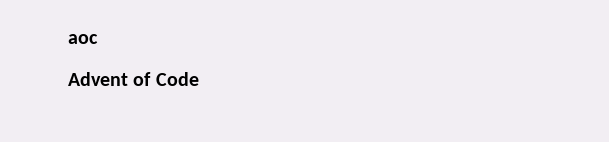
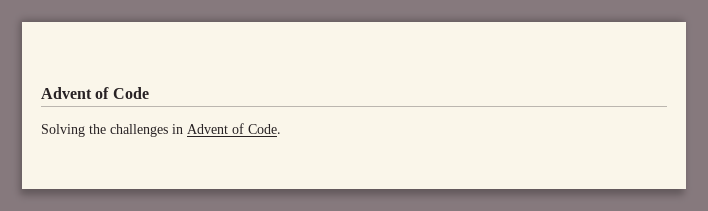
[68,34,98,44] aoc // -> (41, 93) none
(199, 79) none -> [41,123,281,137] // Solving the challenges in Advent of Code.

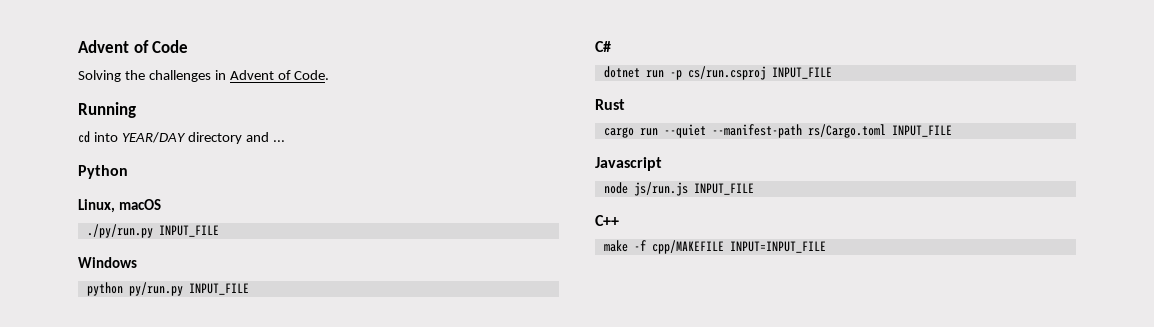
(281, 129) none -> [78,102,136,118] [78,131,285,144] [78,165,128,179] [78,199,162,213] [86,224,219,238] [78,257,137,268] [86,282,249,296] [595,41,611,52] [603,66,832,80] [595,99,625,110] [603,124,952,138] [595,157,662,171] [603,182,754,196] [595,215,619,226] [603,240,826,254] // Running // cd into YEAR/DAY directory and ... // Python // Linux, macOS // ./py/run.py INPUT_FILE // Windows // python py/run.py INPUT_FILE // C# // dotnet run -p cs/run.csproj INPUT_FILE // Rust // cargo run --quiet --manifest-path rs/Cargo.toml INPUT_FILE // Javascript // node js/run.js INPUT_FILE // C++ // make -f cpp/MAKEFILE INPUT=INPUT_FILE

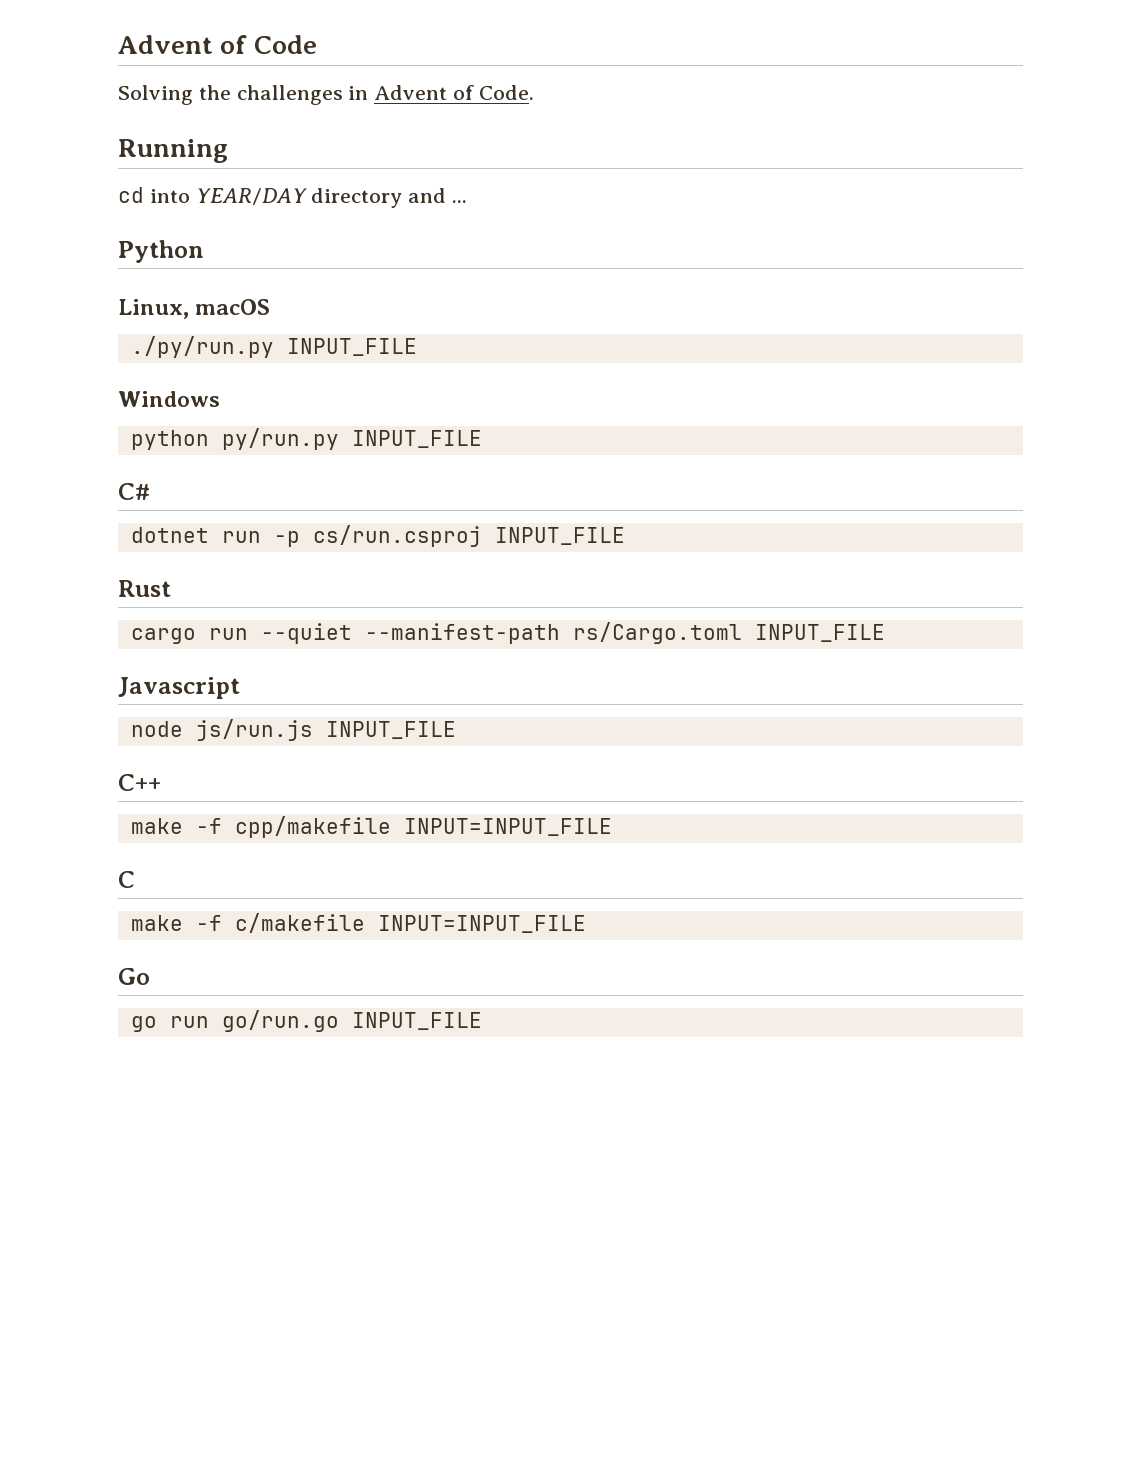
[651,240,826,254] cpp/MAKEFILE INPUT=INPUT_FILE -> [234,816,612,838] [118,871,135,888] [130,913,586,933] [118,968,150,985] [130,1010,482,1032] cpp/makefile INPUT=INPUT_FILE // C // make -f c/makefile INPUT=INPUT_FILE // Go // go run go/run.go INPUT_FILE

